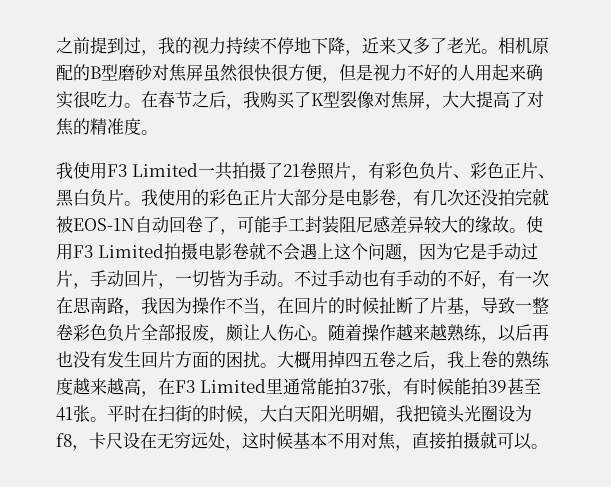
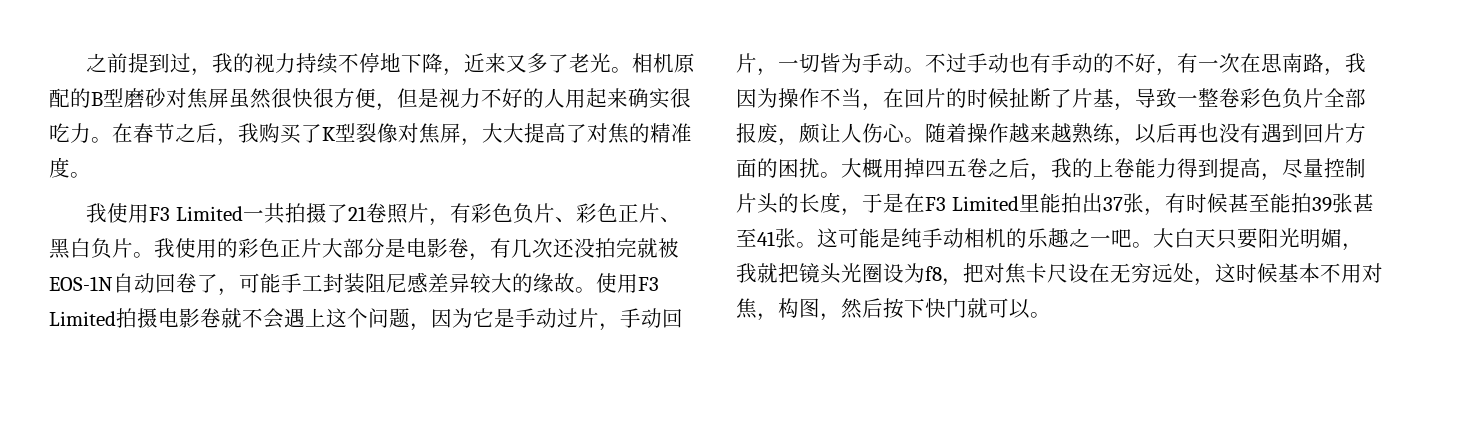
[107,351,141,368] 发生 -> [1261,123,1303,143] 遇到
[464,351,550,369] [56,378,158,397] 上卷的熟练度越来越高， -> [1072,158,1366,181] [736,192,904,216] 的上卷能力得到提高，尽量控制片头的长度，于是
[282,378,351,395] 通常能拍 -> [1039,193,1103,213] 能拍出
(454, 386) none -> [1227,193,1270,213] 甚至
(507, 386) none -> [1331,193,1353,213] 张
[107,405,311,424] 平时在扫街的时候，大白天 -> [817,228,1258,249] 这可能是纯手动相机的乐趣之一吧。大白天只要
(413, 413) none -> [757,263,778,283] 就
(89, 448) none -> [963,263,1026,284] 把对焦
[412,432,480,450] 直接拍摄 -> [778,298,967,321] 构图，然后按下快门

